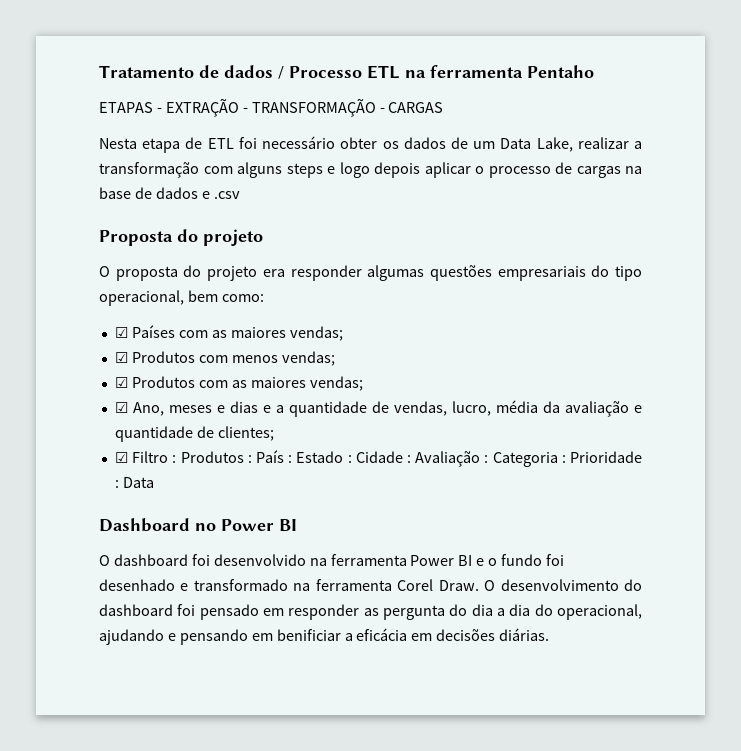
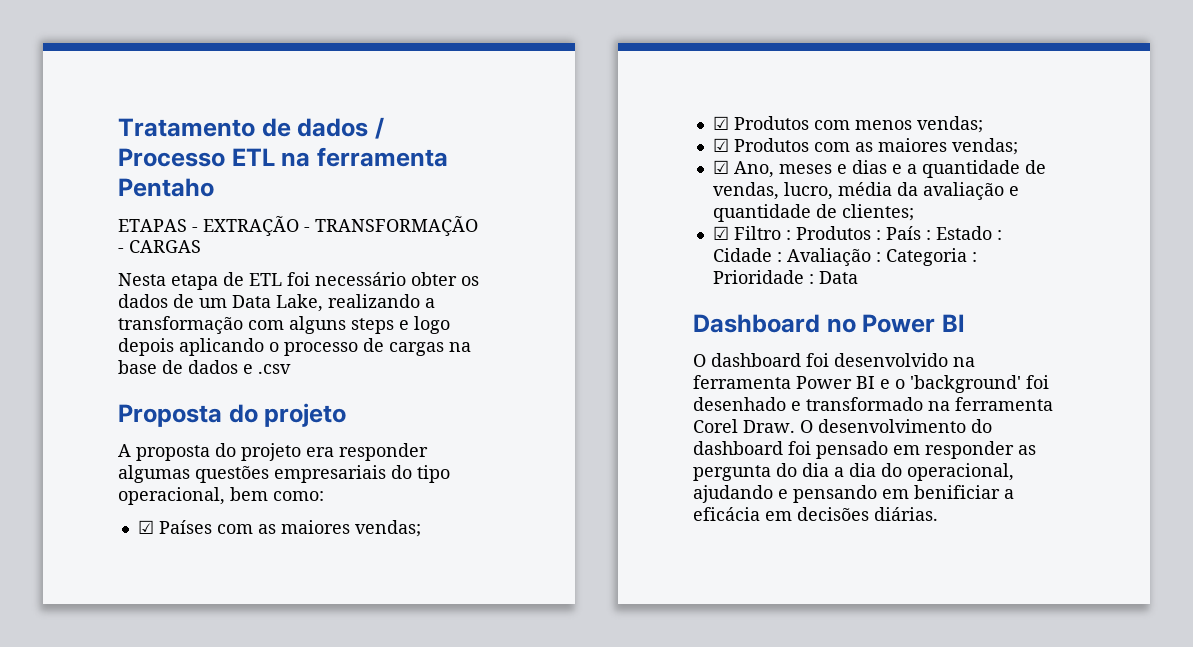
[577,137,629,149] realizar -> [328,294,420,308] realizando
[424,162,471,178] aplicar -> [179,338,264,356] aplicando
[99,266,110,277] O -> [118,444,131,457] A
[501,554,543,566] fundo -> [910,375,1021,393] 'background'

